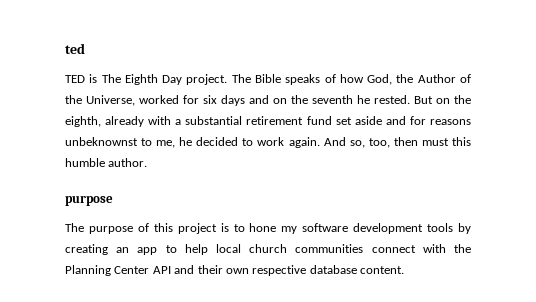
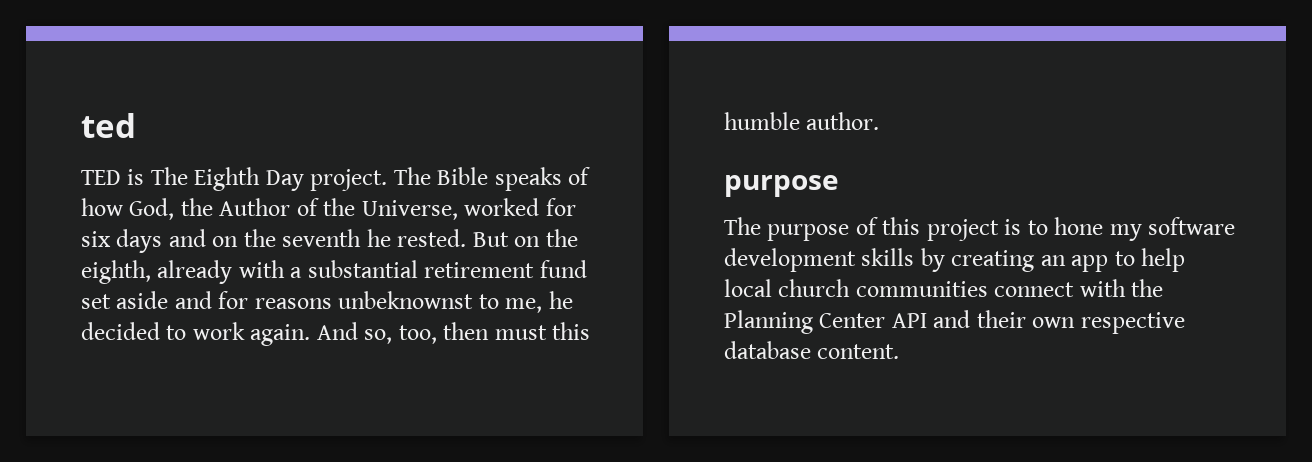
[427,223,454,232] tools -> [861,248,915,266] skills

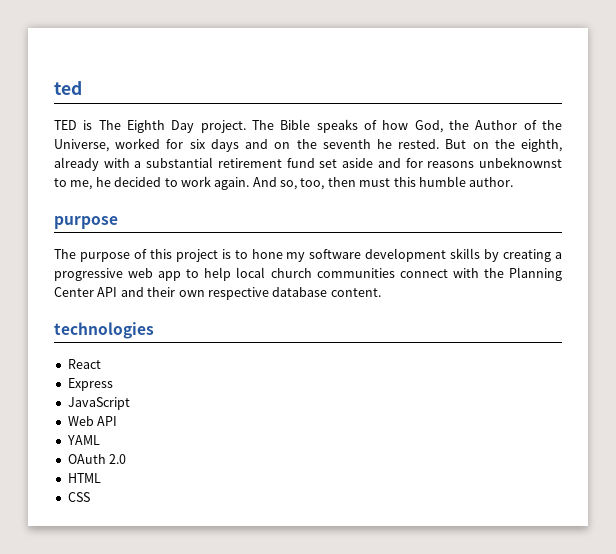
[1040,255,1066,266] an -> [555,252,562,259] [54,268,154,281] a progressive web
(900, 351) none -> [54,322,154,339] [67,359,101,369] [67,378,113,391] [67,397,130,410] [67,416,118,426] [66,435,100,445] [67,454,127,464] [67,473,101,483] [67,492,90,502] // technologies // React // Express // JavaScript // Web API // YAML // OAuth 2.0 // HTML // CSS

